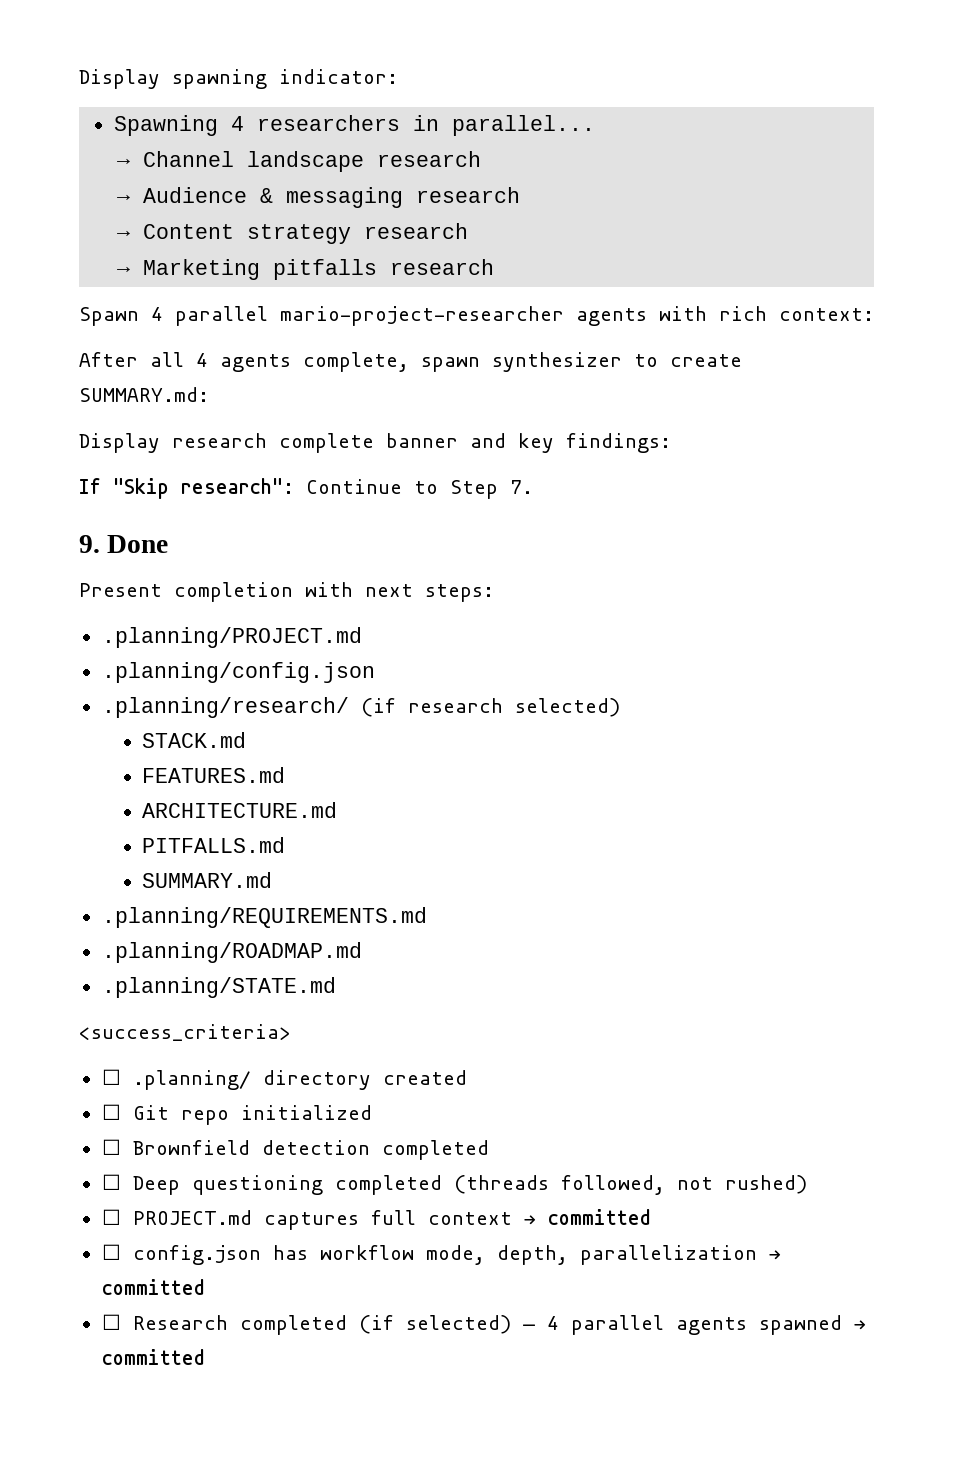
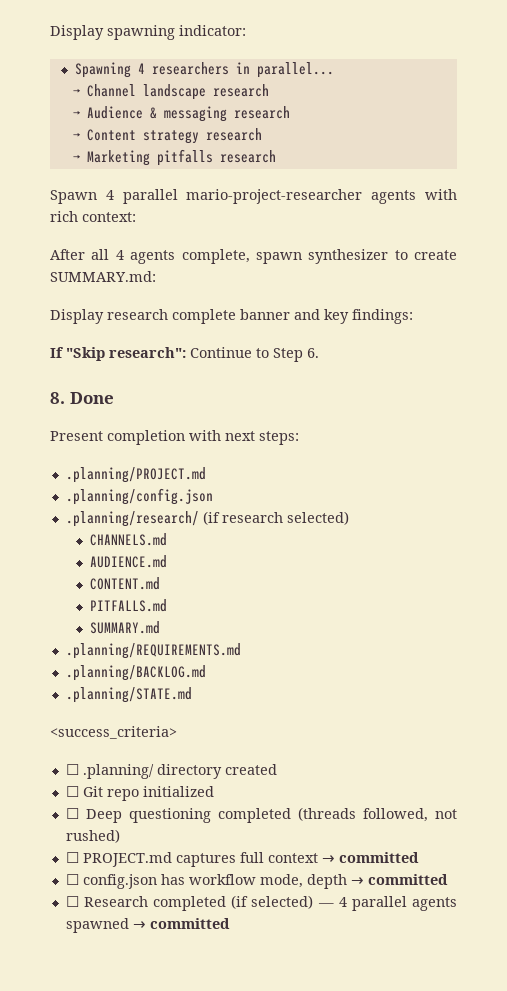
[510,480,533,494] [79,535,100,553] 7. // 9. -> [307,348,319,358] [50,392,65,404] 6. // 8.
[142,732,247,748] [142,767,286,783] [142,802,338,818] STACK.md // FEATURES.md // ARCHITECTURE.md -> [90,533,168,546] [90,555,168,568] [90,577,161,590] CHANNELS.md // AUDIENCE.md // CONTENT.md
[101,942,362,963] .planning/ROADMAP.md -> [65,665,206,681] .planning/BACKLOG.md
[101,1139,489,1160] // ☐ Brownfield detection completed -> (214, 791) none
[496,1245,757,1265] depth, parallelization -> [306,874,347,889] depth

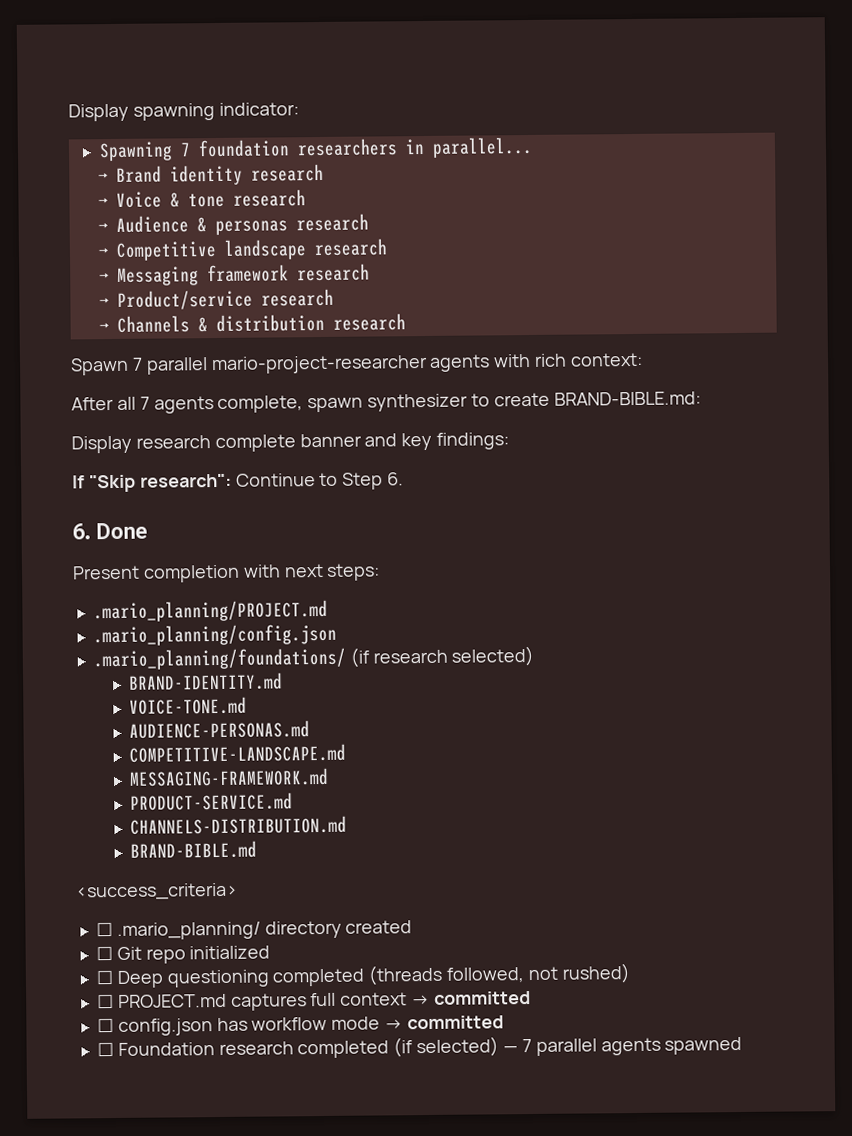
[137,63,145,74] 4 -> [179,139,290,158] 7 foundation
[86,84,206,100] Channel landscape -> [115,163,324,186] [97,191,225,208] Brand identity research // → Voice & tone
[163,106,290,122] [72,128,262,144] [72,149,213,166] messaging research // → Content strategy research // → Marketing pitfalls -> [214,213,369,236] [97,238,387,261] [98,263,370,286] [98,288,334,310] [98,313,325,333] personas research // → Competitive landscape research // → Messaging framework research // → Product/service research // → Channels & distribution
[105,190,114,200] 4 -> [131,357,143,371] 7
[115,250,124,260] 4 -> [139,396,150,410] 7
[50,271,156,282] SUMMARY.md: -> [553,391,701,406] BRAND-BIBLE.md:
[50,392,65,404] 8. -> [72,523,91,540] 6.
[65,467,206,483] [65,488,213,505] [65,511,199,527] .planning/PROJECT.md // .planning/config.json // .planning/research/ -> [92,599,328,623] [92,623,337,647] [92,647,346,671] .mario_planning/PROJECT.md // .mario_planning/config.json // .mario_planning/foundations/
[90,533,168,546] [90,555,168,568] [90,577,161,590] [90,599,168,612] [90,621,161,634] [65,643,241,659] [65,665,206,681] [65,687,192,703] CHANNELS.md // AUDIENCE.md // CONTENT.md // PITFALLS.md // SUMMARY.md // .planning/REQUIREMENTS.md // .planning/BACKLOG.md // .planning/STATE.md -> [128,672,283,691] [128,696,247,715] [128,720,310,739] [128,743,346,763] [128,767,329,787] [129,792,293,811] [129,815,347,835] [129,840,257,859] BRAND-IDENTITY.md // VOICE-TONE.md // AUDIENCE-PERSONAS.md // COMPETITIVE-LANDSCAPE.md // MESSAGING-FRAMEWORK.md // PRODUCT-SERVICE.md // CHANNELS-DISTRIBUTION.md // BRAND-BIBLE.md
[82,764,154,779] .planning/ -> [116,921,261,940] .mario_planning/
[259,874,448,889] [65,896,149,907] mode, depth → committed // ☐ Research -> [331,1015,504,1030] [96,1041,294,1057] mode → committed // ☐ Foundation research
[338,897,347,907] 4 -> [521,1039,532,1053] 7
[132,918,230,929] → committed -> (743, 1045) none

